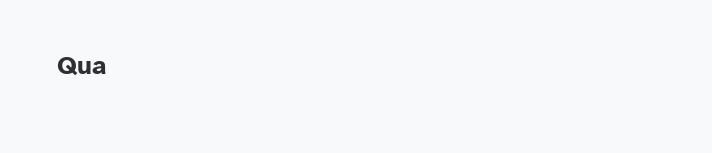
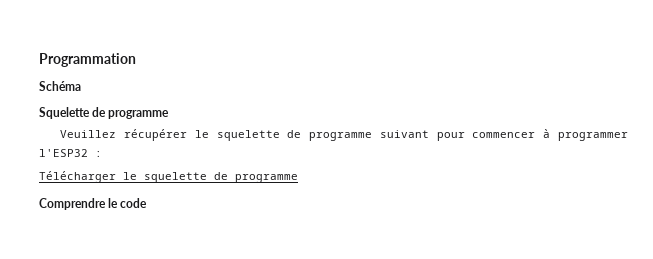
[57,57,106,76] Qua -> [39,53,136,67] [39,81,81,91] [39,107,170,119] [60,129,628,141] [39,149,102,157] [39,171,298,183] [39,198,148,210] Programmation // Schéma // Squelette de programme // Veuillez récupérer le squelette de programme suivant pour commencer à programmer l'ESP32 : // Télécharger le squelette de programme // Comprendre le code

